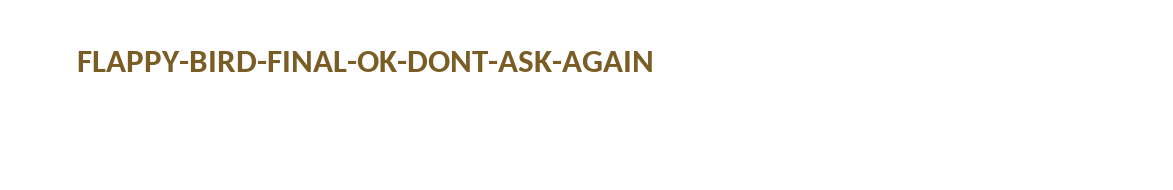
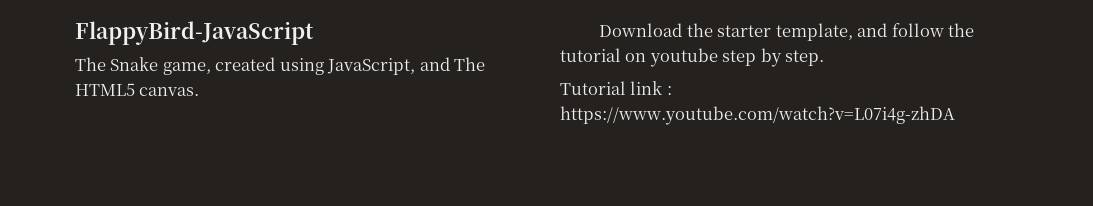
[77,51,654,72] FLAPPY-BIRD-FINAL-OK-DONT-ASK-AGAIN -> [75,21,314,45] [75,57,486,75] [75,83,200,96] [599,23,975,41] [560,48,825,67] [560,81,672,95] [560,106,955,125] FlappyBird-JavaScript // The Snake game, created using JavaScript, and The HTML5 canvas. // Download the starter template, and follow the tutorial on youtube step by step. // Tutorial link : https://www.youtube.com/watch?v=L07i4g-zhDA

